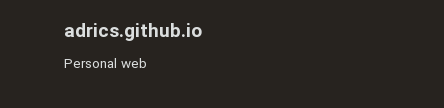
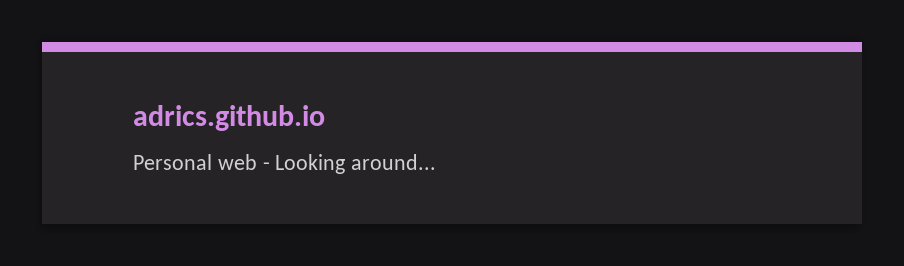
(147, 63) none -> [262,154,437,174] - Looking around...

